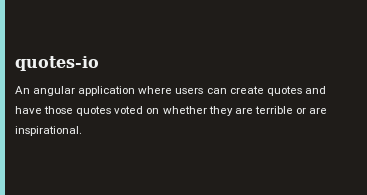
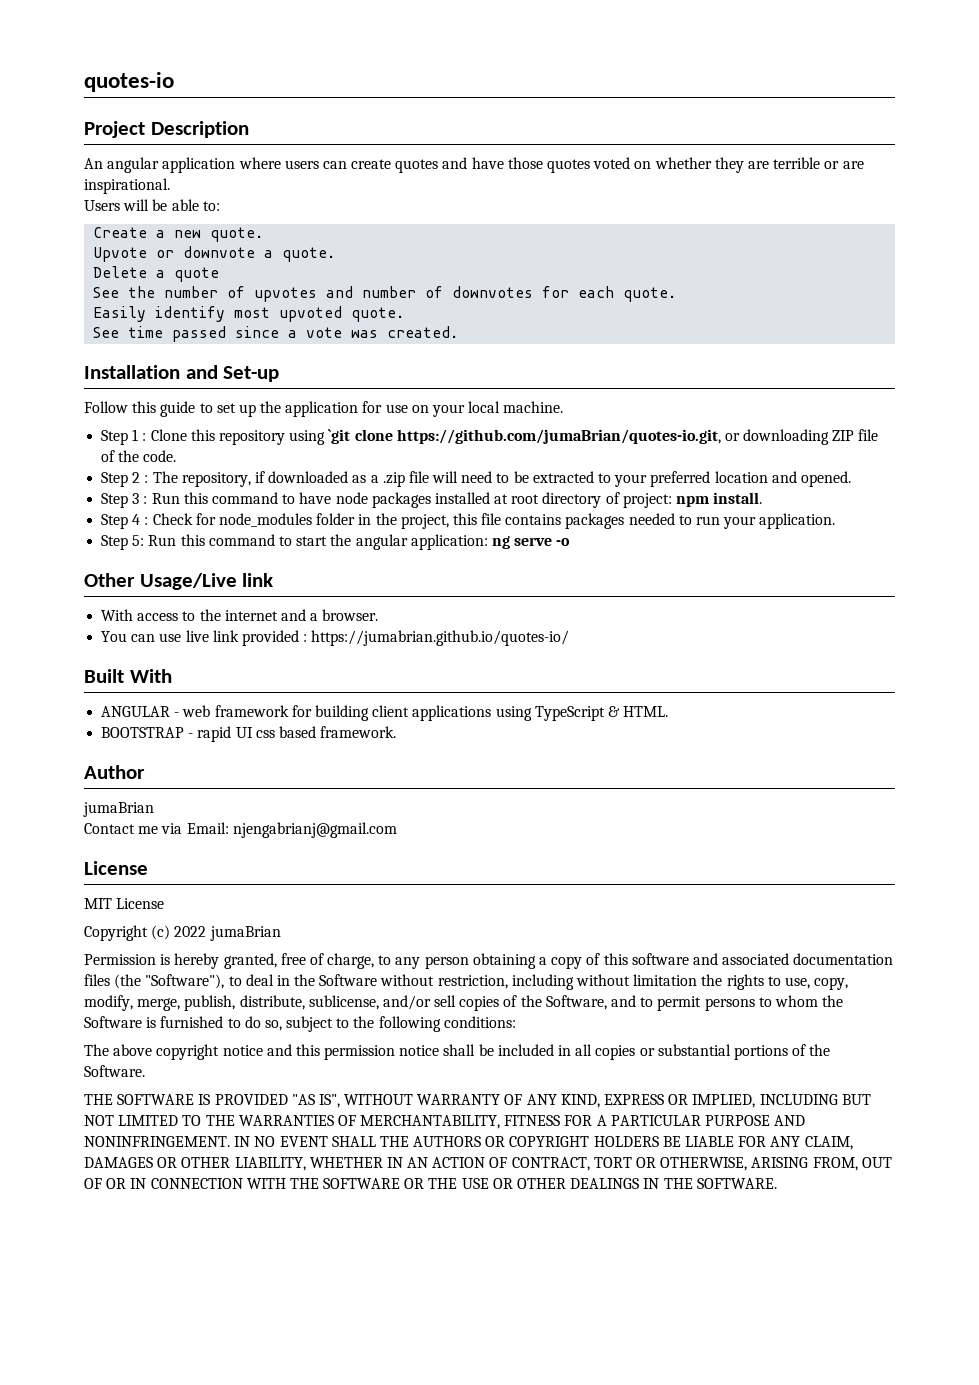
(99, 63) none -> [84,121,249,138] // Project Description
(82, 131) none -> [84,199,220,211] [93,227,264,242] [93,246,336,262] [93,266,220,282] [93,286,677,302] [93,306,405,322] [93,326,459,342] [84,365,280,382] [84,401,564,417] [101,429,879,445] [101,450,177,462] [101,471,851,487] [101,492,763,508] [101,513,836,529] [101,534,571,550] [84,573,274,590] [101,609,379,621] [101,630,570,646] [84,669,172,683] [101,705,669,721] [101,726,397,742] [84,765,145,779] [83,802,154,817] [84,822,397,838] [84,861,148,875] [84,898,165,909] [84,925,281,941] [84,953,894,969] [84,974,849,990] [84,995,844,1011] [84,1016,516,1032] [84,1044,831,1060] [84,1065,145,1077] [84,1094,871,1108] [84,1115,806,1129] [84,1136,853,1150] [84,1157,892,1171] [84,1178,777,1189] // Users will be able to: // Create a new quote. // Upvote or downvote a quote. // Delete a quote // See the number of upvotes and number of downvotes for each quote. // Easily identify most upvoted quote. // See time passed since a vote was created. // Installation and Set-up // Follow this guide to set up the application for use on your local machine. // Step 1 : Clone this repository using `git clone https://github.com/jumaBrian/quotes-io.git, or downloading ZIP file of the code. // Step 2 : The repository, if downloaded as a .zip file will need to be extracted to your preferred location and opened. // Step 3 : Run this command to have node packages installed at root directory of project: npm install. // Step 4 : Check for node_modules folder in the project, this file contains packages needed to run your application. // Step 5: Run this command to start the angular application: ng serve -o // Other Usage/Live link // With access to the internet and a browser. // You can use live link provided : https://jumabrian.github.io/quotes-io/ // Built With // ANGULAR - web framework for building client applications using TypeScript & HTML. // BOOTSTRAP - rapid UI css based framework. // Author // jumaBrian // Contact me via Email: njengabrianj@gmail.com // License // MIT License // Copyright (c) 2022 jumaBrian // Permission is hereby granted, free of charge, to any person obtaining a copy of this software and associated documentation files (the "Software"), to deal in the Software without restriction, including without limitation the rights to use, copy, modify, merge, publish, distribute, sublicense, and/or sell copies of the Software, and to permit persons to whom the Software is furnished to do so, subject to the following conditions: // The above copyright notice and this permission notice shall be included in all copies or substantial portions of the Software. // THE SOFTWARE IS PROVIDED "AS IS", WITHOUT WARRANTY OF ANY KIND, EXPRESS OR IMPLIED, INCLUDING BUT NOT LIMITED TO THE WARRANTIES OF MERCHANTABILITY, FITNESS FOR A PARTICULAR PURPOSE AND NONINFRINGEMENT. IN NO EVENT SHALL THE AUTHORS OR COPYRIGHT HOLDERS BE LIABLE FOR ANY CLAIM, DAMAGES OR OTHER LIABILITY, WHETHER IN AN ACTION OF CONTRACT, TORT OR OTHERWISE, ARISING FROM, OUT OF OR IN CONNECTION WITH THE SOFTWARE OR THE USE OR OTHER DEALINGS IN THE SOFTWARE.

